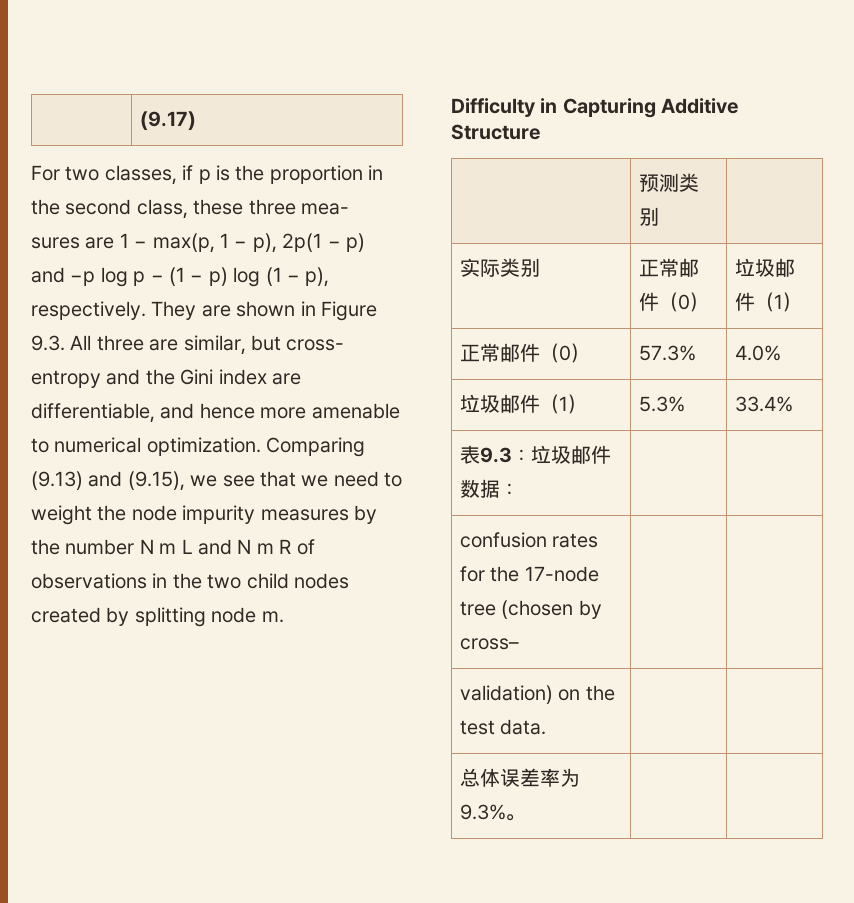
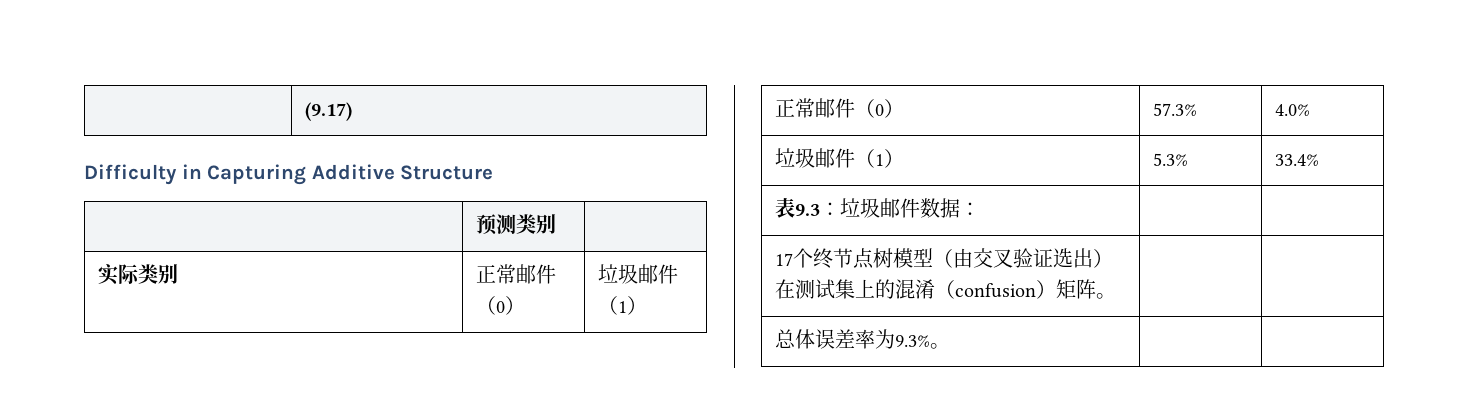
[31,165,384,185] [31,199,349,219] [31,233,365,253] [31,267,330,287] [31,301,377,321] [31,335,345,355] [31,369,301,388] [31,403,400,423] [31,437,366,457] [31,471,403,491] [31,505,377,525] [31,539,315,555] [31,573,349,589] [31,607,284,627] // For two classes, if p is the proportion in the second class, these three mea- sures are 1 − max(p, 1 − p), 2p(1 − p) and −p log p − (1 − p) log (1 − p), respectively. They are shown in Figure 9.3. All three are similar, but cross- entropy and the Gini index are differentiable, and hence more amenable to numerical optimization. Comparing (9.13) and (9.15), we see that we need to weight the node impurity measures by the number N m L and N m R of observations in the two child nodes created by splitting node m. -> (352, 111) none
[459,532,599,548] [459,566,599,582] [459,600,602,619] [459,638,519,650] [459,685,615,704] [459,719,547,735] confusion rates for the 17-node tree (chosen by cross– | | // validation) on the test data. -> [774,248,1113,269] [774,279,1116,299] 17个终节点树模型（由交叉验证选出）在测试集上的混淆（confusion）矩阵。

